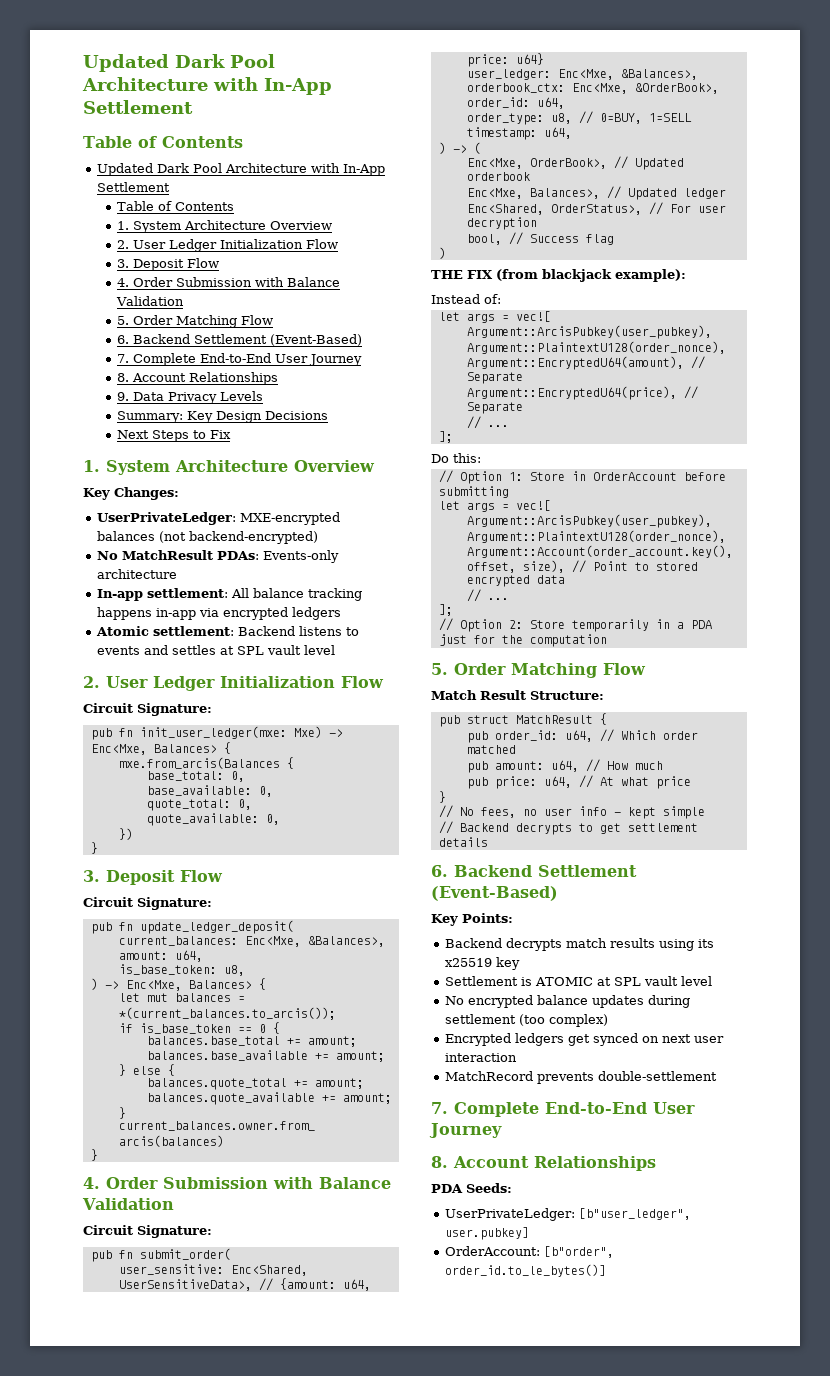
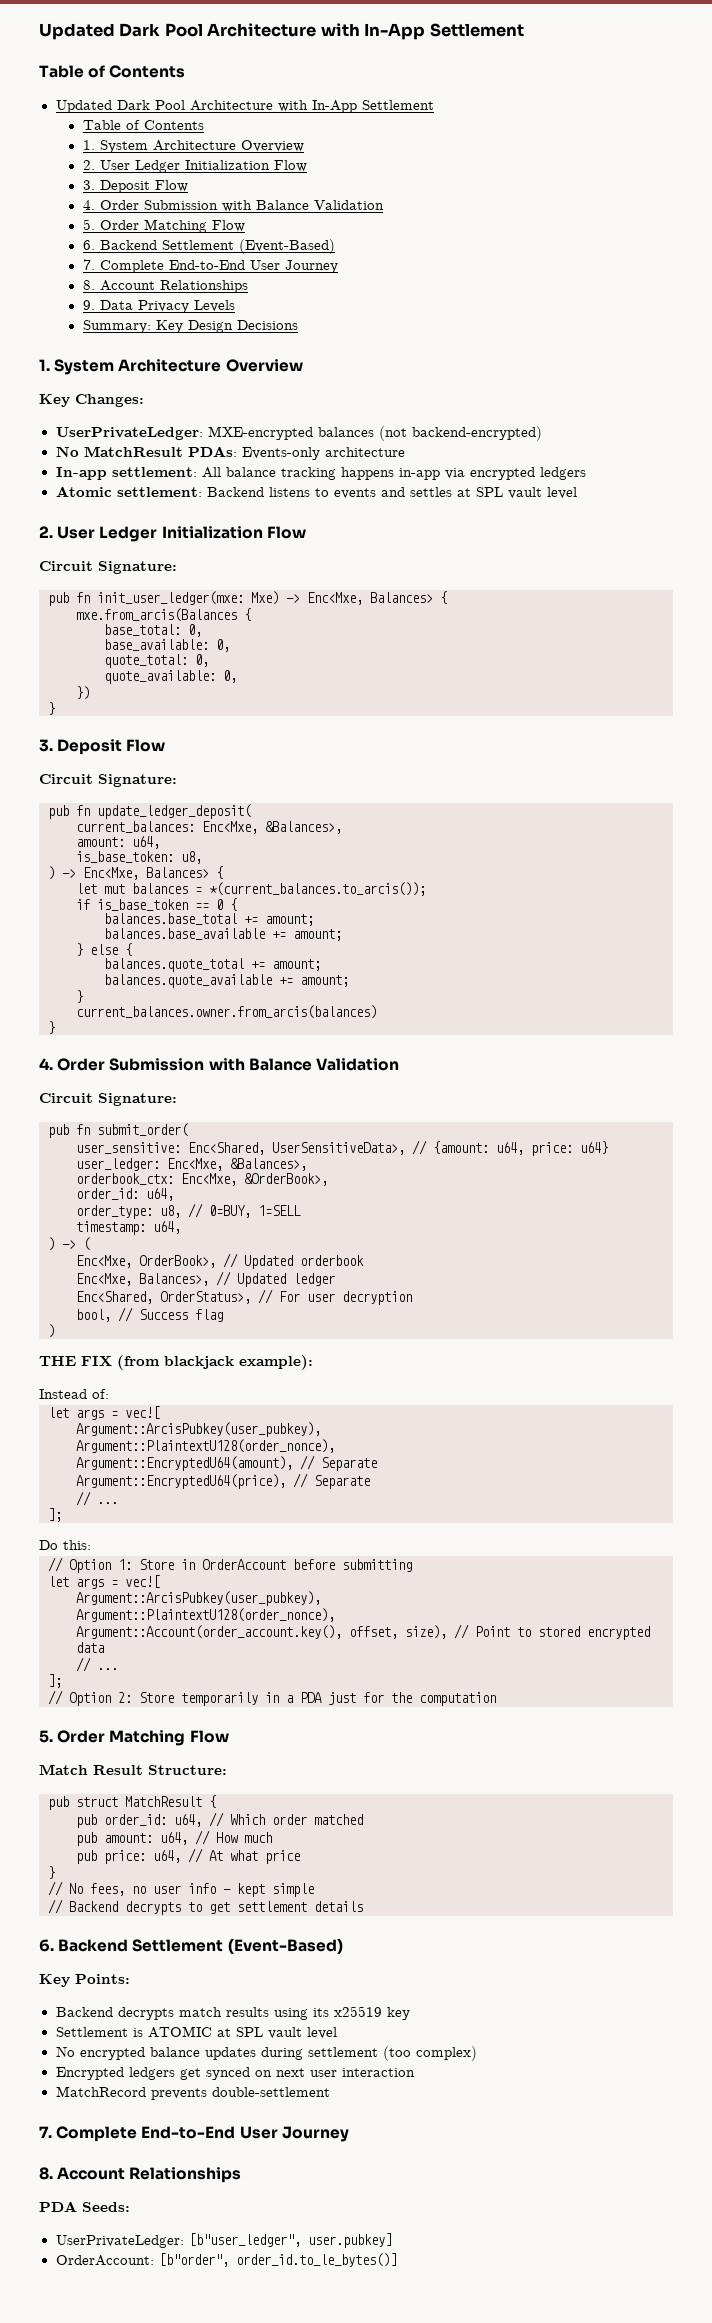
[116,430,231,442] // Next Steps to Fix -> (298, 325) none

